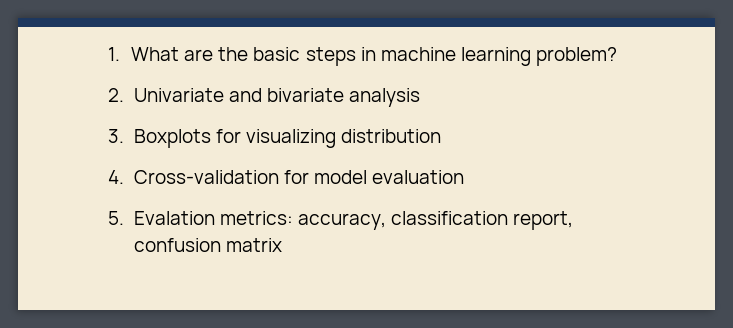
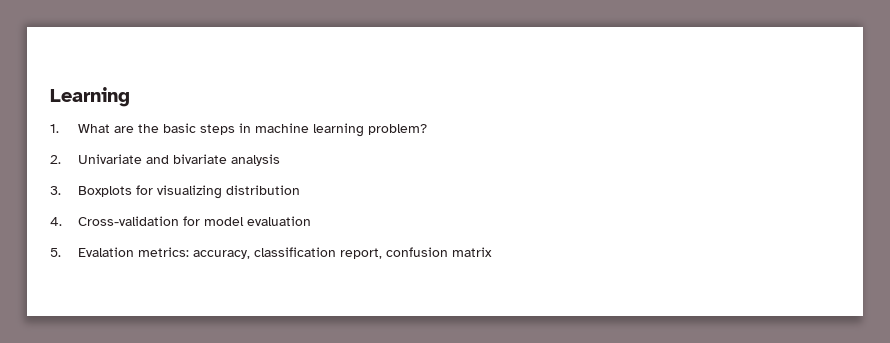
(108, 54) none -> [50,87,130,107] Learning //

